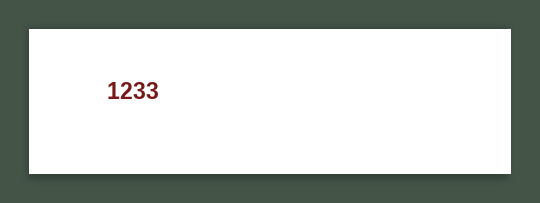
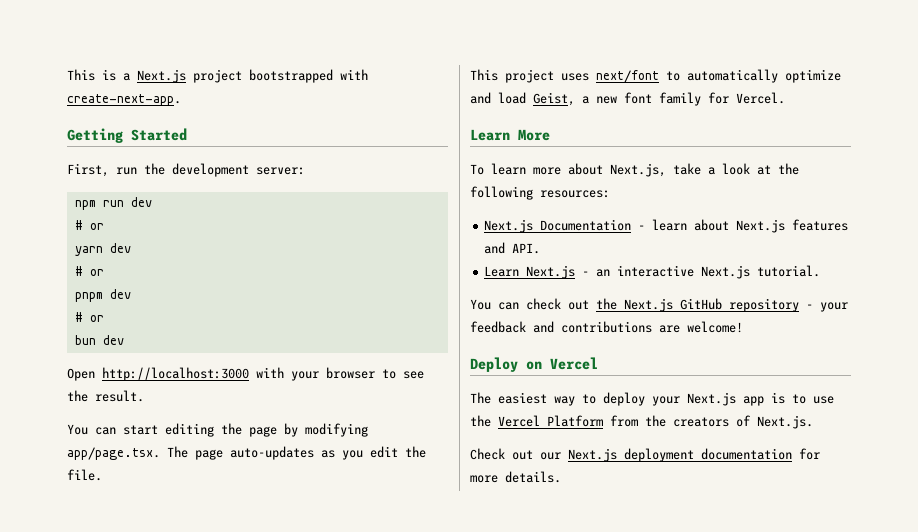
[107,82,159,99] 1233 -> [67,69,368,83] [67,94,181,106] [67,128,187,143] [67,163,305,177] [74,197,152,210] [74,220,104,230] [74,243,131,256] [74,266,104,276] [74,289,131,302] [74,312,104,322] [74,335,124,345] [67,367,424,381] [67,390,144,402] [67,423,368,437] [67,446,426,460] [67,469,102,481] [470,69,841,83] [470,92,785,106] [470,129,550,141] [470,163,799,177] [470,186,610,200] [484,219,849,233] [484,242,541,254] [484,265,821,279] [470,298,848,312] [470,321,743,333] [470,357,598,372] [470,392,834,406] [470,415,813,429] [470,448,820,462] [470,471,561,483] This is a Next.js project bootstrapped with create-next-app. // Getting Started // First, run the development server: // npm run dev // # or // yarn dev // # or // pnpm dev // # or // bun dev // Open http://localhost:3000 with your browser to see the result. // You can start editing the page by modifying app/page.tsx. The page auto-updates as you edit the file. // This project uses next/font to automatically optimize and load Geist, a new font family for Vercel. // Learn More // To learn more about Next.js, take a look at the following resources: // Next.js Documentation - learn about Next.js features and API. // Learn Next.js - an interactive Next.js tutorial. // You can check out the Next.js GitHub repository - your feedback and contributions are welcome! // Deploy on Vercel // The easiest way to deploy your Next.js app is to use the Vercel Platform from the creators of Next.js. // Check out our Next.js deployment documentation for more details.

